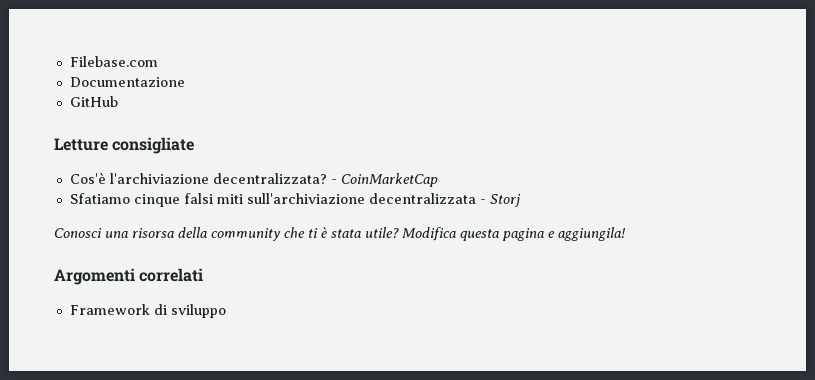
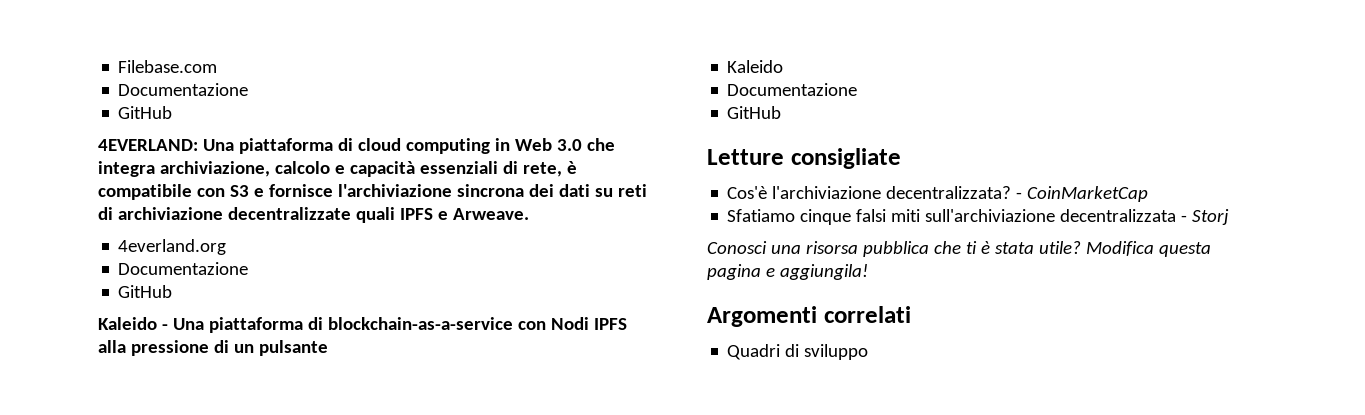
(118, 101) none -> [98,138,615,154] [98,161,577,177] [98,184,647,200] [98,207,529,223] [118,239,227,255] [118,262,249,275] [118,285,173,298] [98,317,627,333] [98,340,328,356] [727,60,784,73] [727,83,858,96] [727,106,782,119] // 4EVERLAND: Una piattaforma di cloud computing in Web 3.0 che integra archiviazione, calcolo e capacità essenziali di rete, è compatibile con S3 e fornisce l'archiviazione sincrona dei dati su reti di archiviazione decentralizzate quali IPFS e Arweave. // 4everland.org // Documentazione // GitHub // Kaleido - Una piattaforma di blockchain-as-a-service con Nodi IPFS alla pressione di un pulsante // Kaleido // Documentazione // GitHub
[178,227,281,241] della community -> [862,241,929,257] pubblica
[69,304,150,315] Framework -> [727,344,781,360] Quadri

